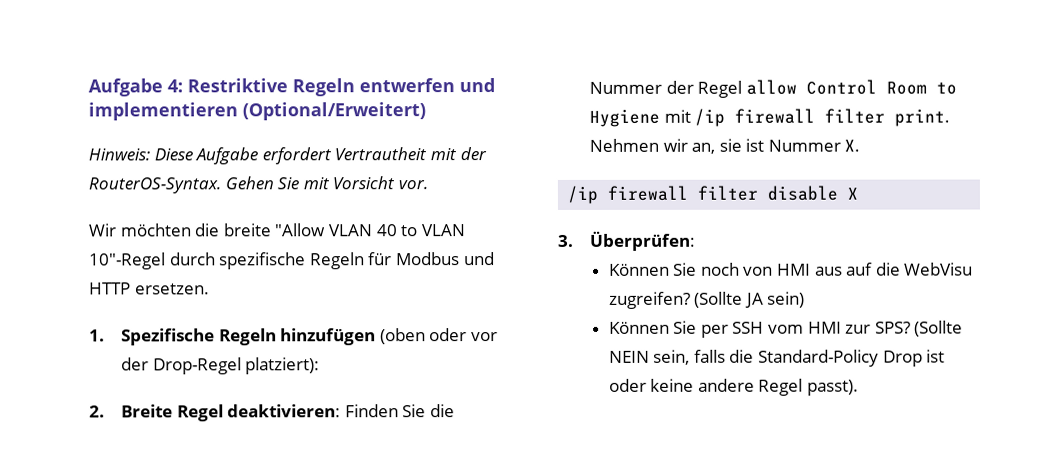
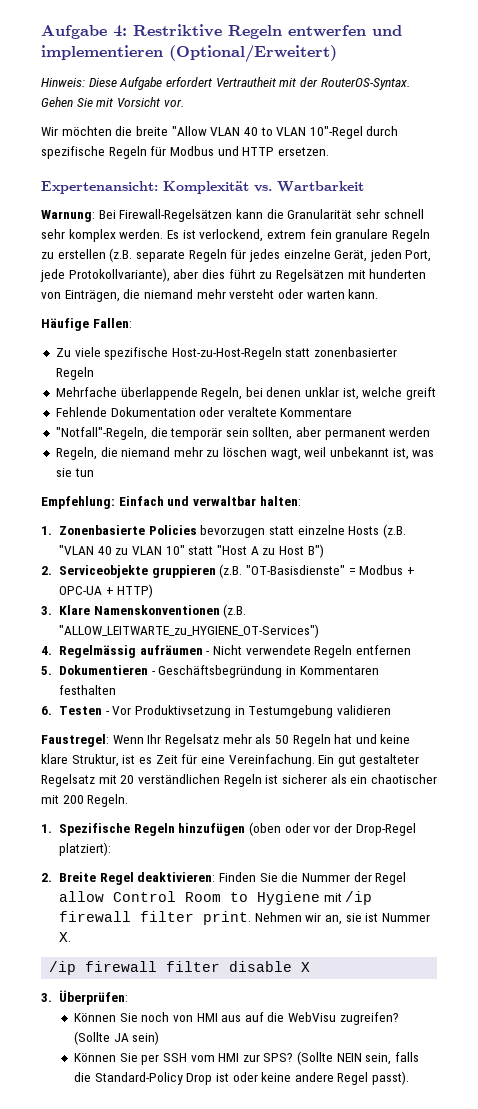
(210, 289) none -> [41,181,364,194] [41,209,424,222] [41,229,430,242] [41,248,432,262] [40,268,427,282] [41,289,379,302] [41,318,132,331] [55,347,398,360] [55,367,94,380] [55,387,437,400] [55,407,353,417] [55,427,431,440] [55,447,435,460] [55,468,94,477] [41,496,301,509] [41,524,406,538] [59,544,324,558] [41,564,415,578] [59,584,154,598] [41,604,247,618] [59,624,320,638] [41,645,411,658] [41,665,379,678] [59,685,117,695] [41,705,391,718] [41,734,411,747] [41,754,420,767] [41,774,437,787] [41,794,129,807] // Expertenansicht: Komplexität vs. Wartbarkeit // Warnung: Bei Firewall-Regelsätzen kann die Granularität sehr schnell sehr komplex werden. Es ist verlockend, extrem fein granulare Regeln zu erstellen (z.B. separate Regeln für jedes einzelne Gerät, jeden Port, jede Protokollvariante), aber dies führt zu Regelsätzen mit hunderten von Einträgen, die niemand mehr versteht oder warten kann. // Häufige Fallen: // Zu viele spezifische Host-zu-Host-Regeln statt zonenbasierter Regeln // Mehrfache überlappende Regeln, bei denen unklar ist, welche greift // Fehlende Dokumentation oder veraltete Kommentare // "Notfall"-Regeln, die temporär sein sollten, aber permanent werden // Regeln, die niemand mehr zu löschen wagt, weil unbekannt ist, was sie tun // Empfehlung: Einfach und verwaltbar halten: // 1. Zonenbasierte Policies bevorzugen statt einzelne Hosts (z.B. "VLAN 40 zu VLAN 10" statt "Host A zu Host B") // 2. Serviceobjekte gruppieren (z.B. "OT-Basisdienste" = Modbus + OPC-UA + HTTP) // 3. Klare Namenskonventionen (z.B. "ALLOW_LEITWARTE_zu_HYGIENE_OT-Services") // 4. Regelmässig aufräumen - Nicht verwendete Regeln entfernen // 5. Dokumentieren - Geschäftsbegründung in Kommentaren festhalten // 6. Testen - Vor Produktivsetzung in Testumgebung validieren // Faustregel: Wenn Ihr Regelsatz mehr als 50 Regeln hat und keine klare Struktur, ist es Zeit für eine Vereinfachung. Ein gut gestalteter Regelsatz mit 20 verständlichen Regeln ist sicherer als ein chaotischer mit 200 Regeln.

